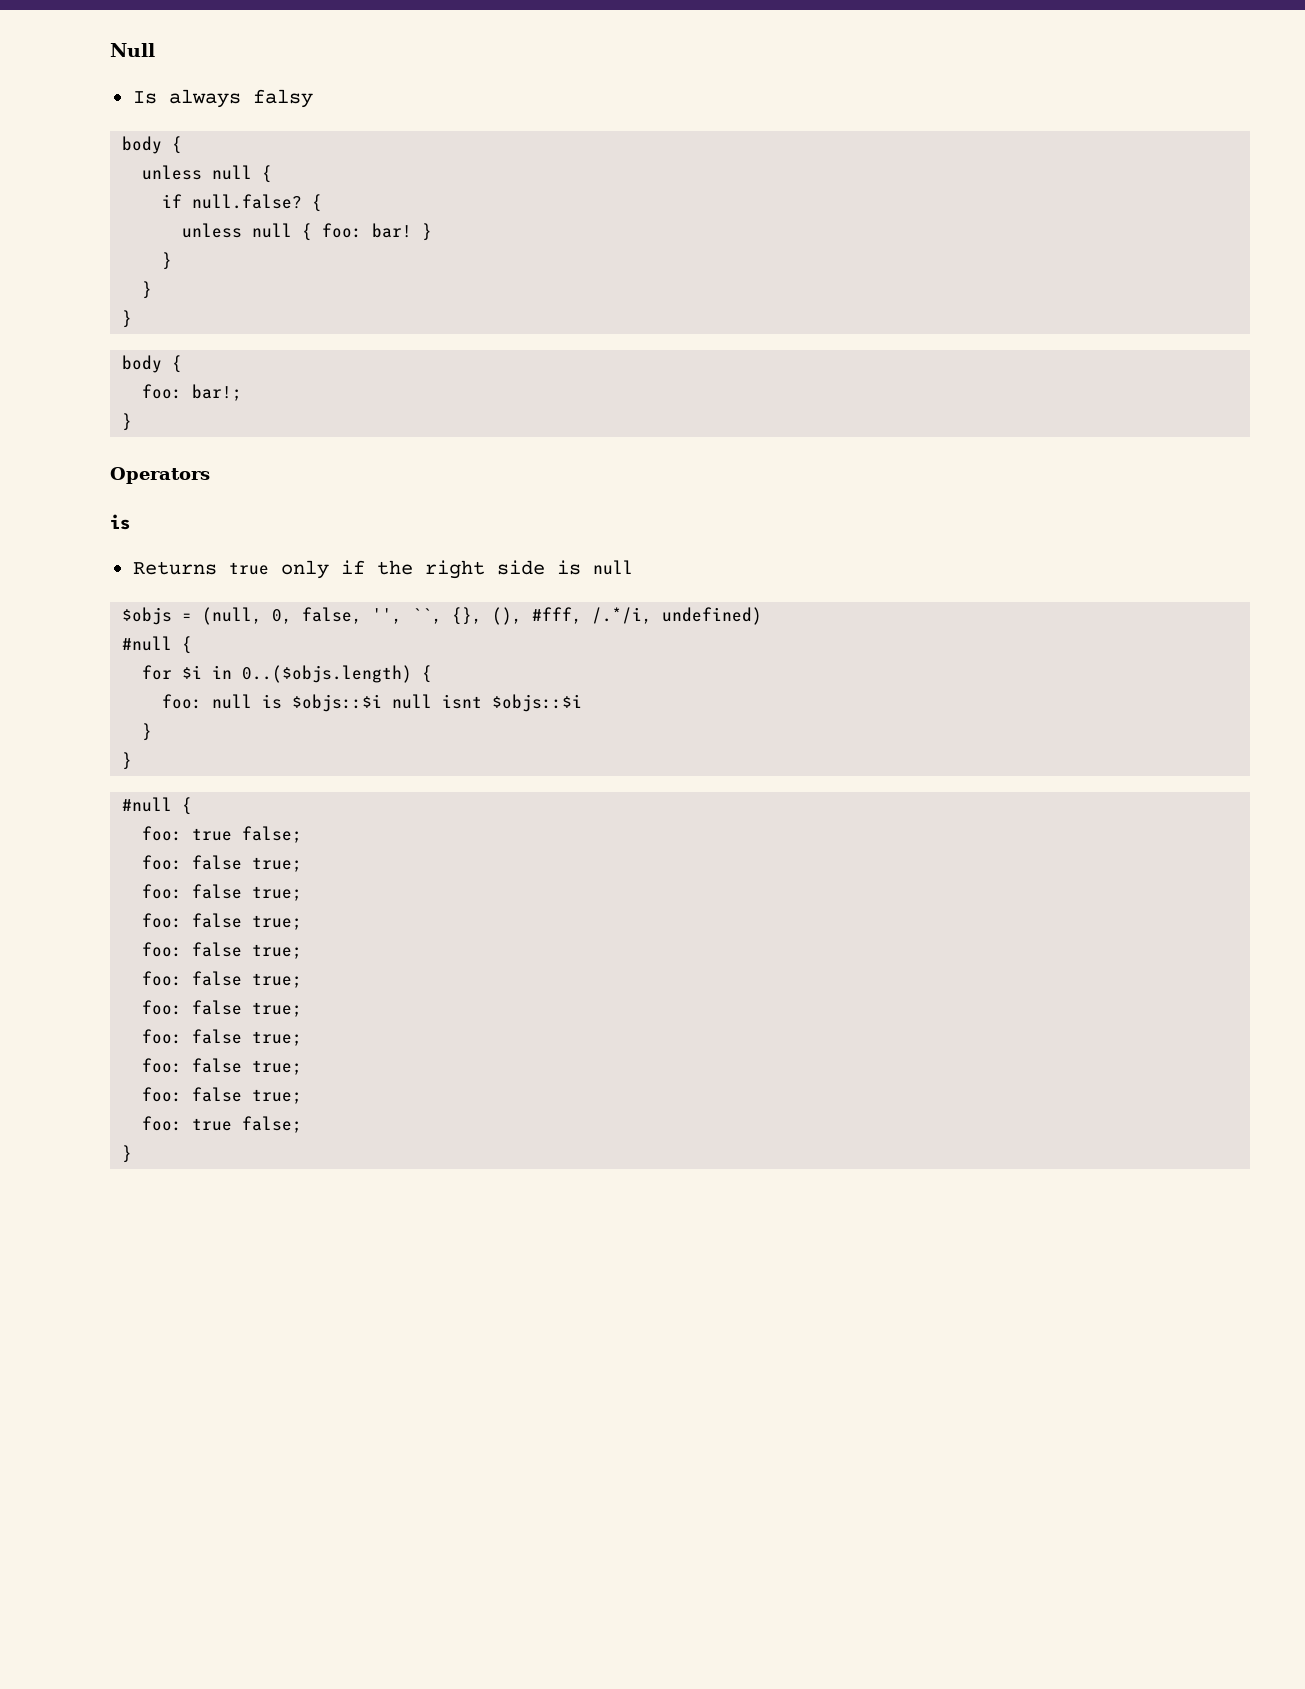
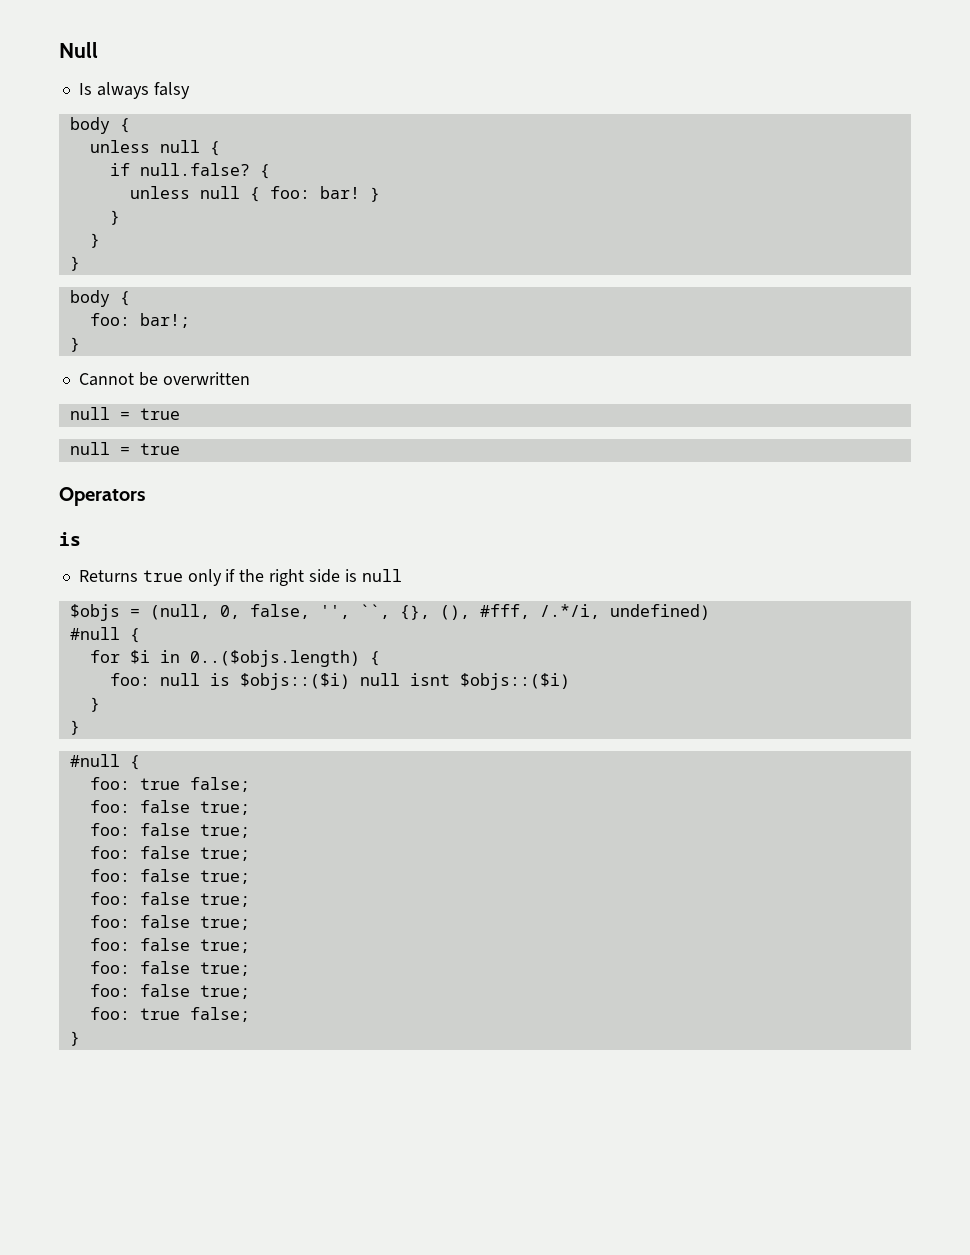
(133, 422) none -> [78,372,250,386] [69,407,180,420] [69,442,180,455] // Cannot be overwritten // null = true // null = true
[292,694,383,712] $objs::$i -> [239,673,350,690] $objs::($i)
[492,694,583,712] $objs::$i -> [459,673,570,690] $objs::($i)

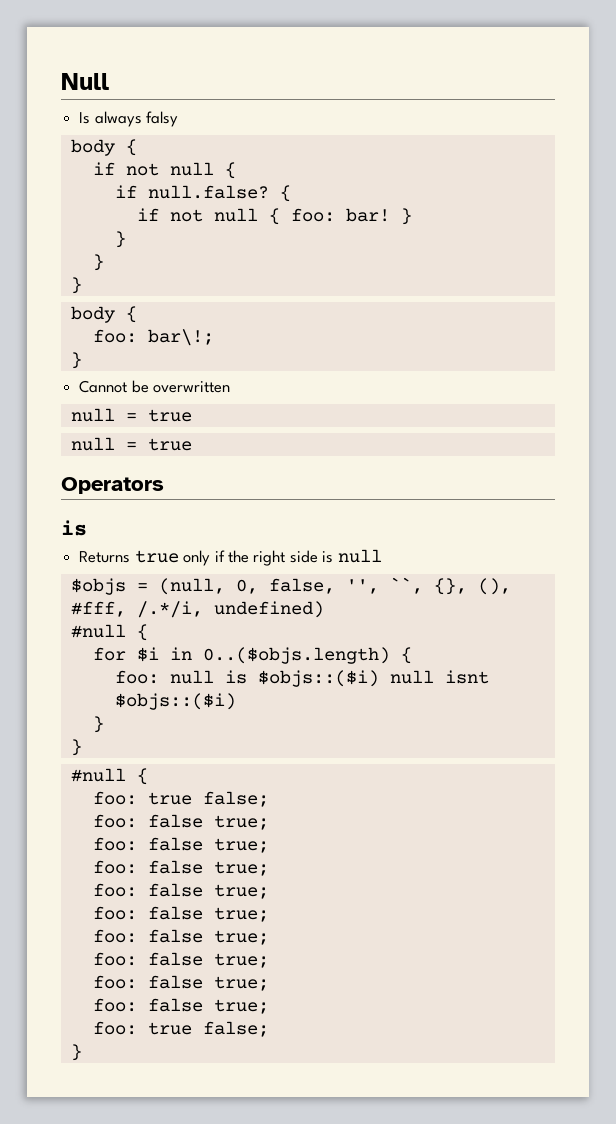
[89,140,150,153] unless -> [92,162,159,176] if not
[129,186,190,199] unless -> [136,208,203,222] if not
[139,313,190,328] bar!; -> [147,329,214,346] bar\!;

